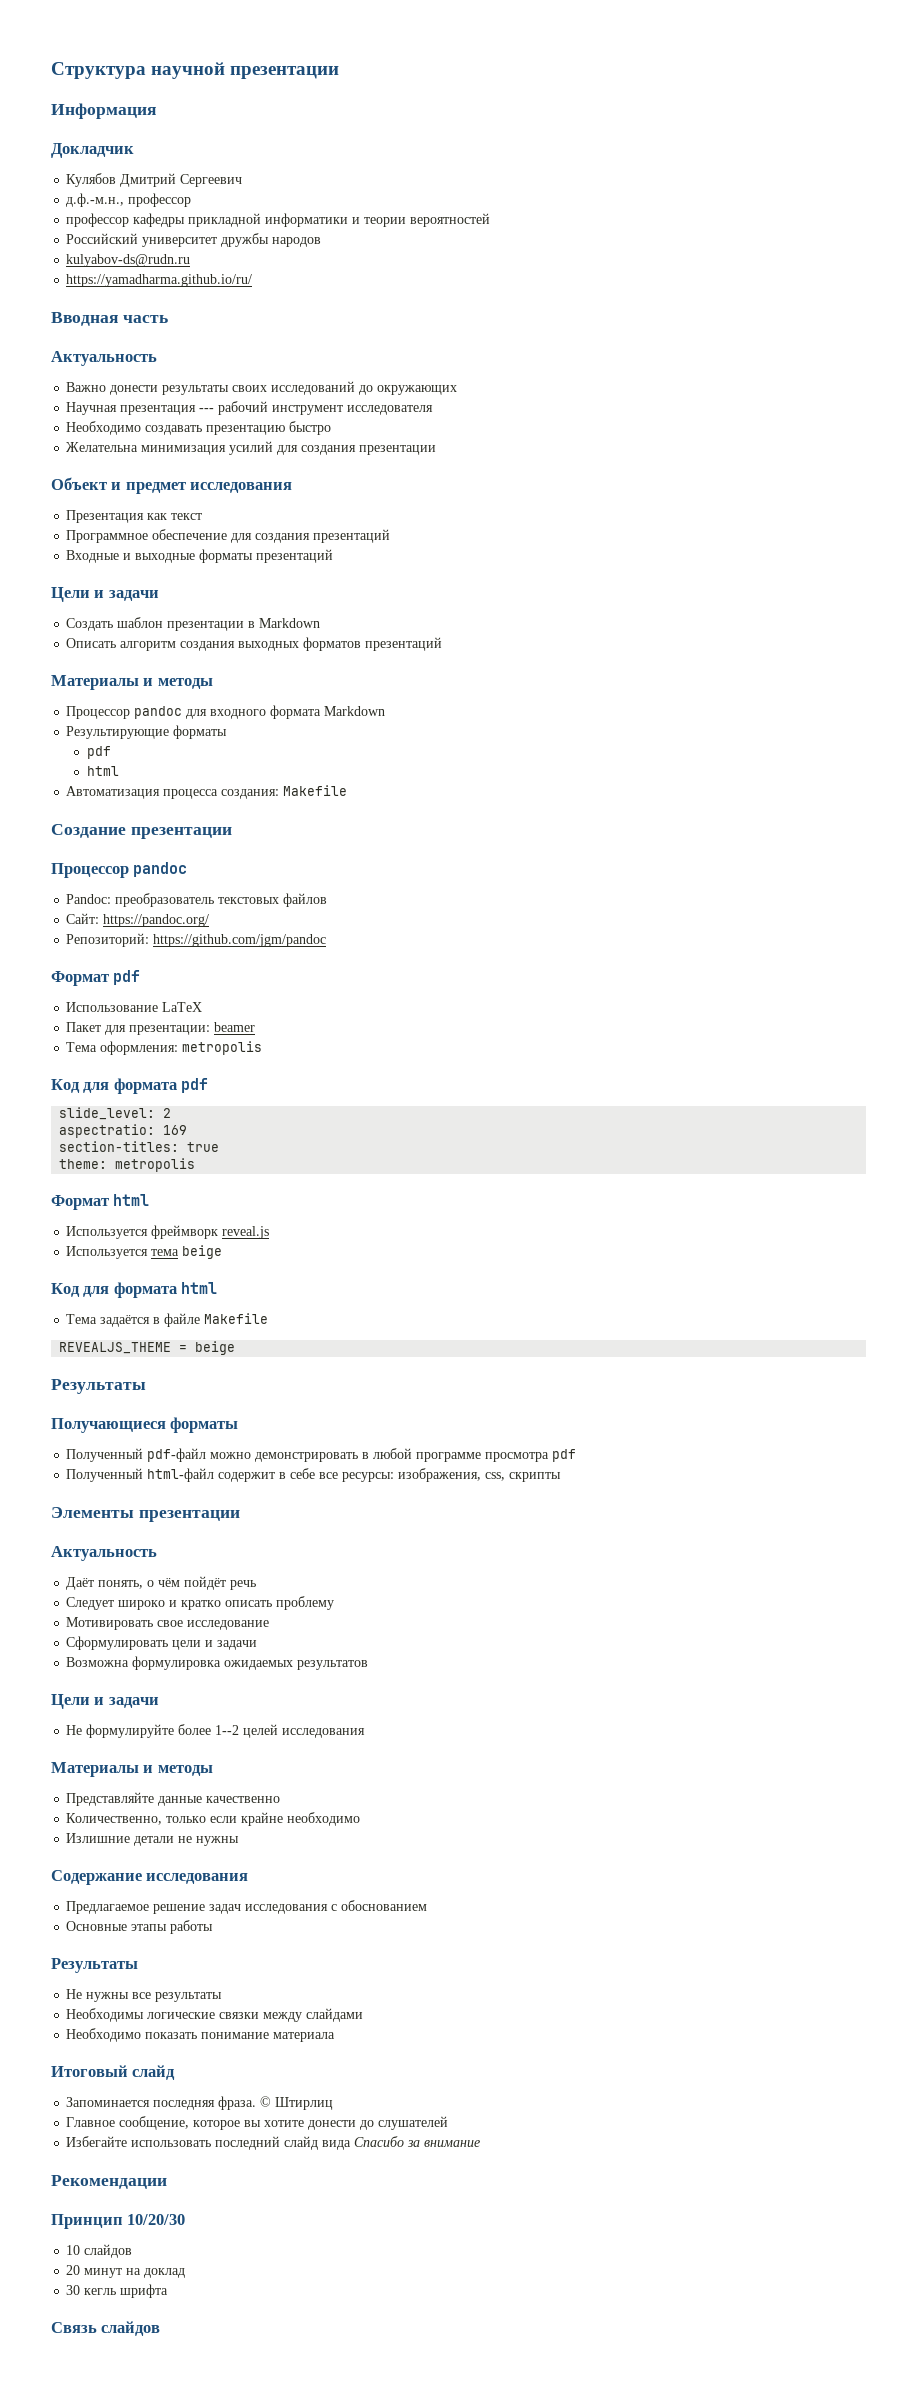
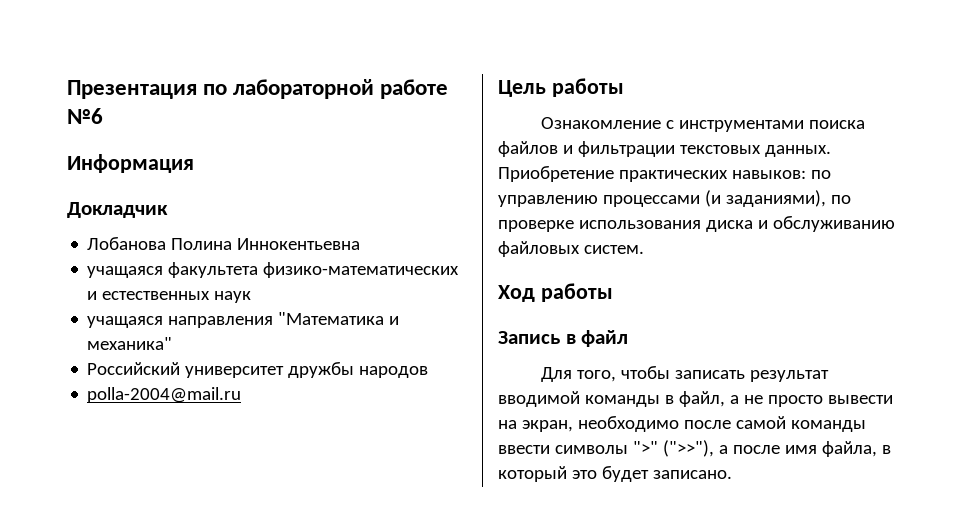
[51,62,340,79] [51,103,156,119] [51,143,134,158] [66,173,243,187] [66,193,192,207] [66,213,491,227] [66,233,322,247] [66,254,191,267] [66,274,253,287] [51,312,168,326] [51,351,157,366] [66,381,458,395] [66,401,434,415] [66,421,332,435] [66,441,437,455] [51,477,293,494] [66,510,203,523] [66,529,391,543] [66,549,334,563] [51,587,159,602] [66,617,321,631] [66,637,443,651] [51,675,213,690] [66,705,386,719] [66,725,228,739] [86,746,111,759] [86,766,119,776] [66,785,348,799] [51,824,232,839] [51,862,188,878] [66,893,328,907] [66,913,210,927] [66,933,327,947] [51,970,141,986] [66,1002,203,1012] [66,1022,256,1035] [66,1041,263,1055] [51,1078,209,1094] [59,1107,172,1120] [59,1124,188,1138] [59,1141,220,1152] [59,1158,196,1172] [51,1194,150,1210] [66,1225,270,1239] [66,1245,223,1259] [51,1282,218,1298] [66,1313,269,1327] [59,1341,236,1355] [51,1379,146,1394] [51,1417,239,1433] [66,1448,577,1462] [66,1468,562,1482] [51,1507,240,1522] [51,1546,157,1561] [66,1576,257,1590] [66,1596,335,1610] [66,1617,270,1630] [66,1636,258,1650] [66,1656,369,1670] [51,1694,159,1709] [66,1724,366,1738] [51,1762,213,1777] [66,1792,281,1806] [66,1812,361,1826] [66,1833,240,1846] [51,1870,249,1885] [66,1900,428,1914] [66,1920,214,1934] [51,1958,138,1973] [66,1989,223,2002] [66,2008,364,2022] [66,2028,336,2042] [51,2065,176,2080] [66,2096,334,2110] [66,2116,449,2130] [66,2136,481,2150] [51,2175,167,2189] [51,2214,186,2229] [66,2244,133,2258] [66,2265,186,2278] [66,2284,169,2298] [51,2321,161,2336] Структура научной презентации // Информация // Докладчик // Кулябов Дмитрий Сергеевич // д.ф.-м.н., профессор // профессор кафедры прикладной информатики и теории вероятностей // Российский университет дружбы народов // kulyabov-ds@rudn.ru // https://yamadharma.github.io/ru/ // Вводная часть // Актуальность // Важно донести результаты своих исследований до окружающих // Научная презентация --- рабочий инструмент исследователя // Необходимо создавать презентацию быстро // Желательна минимизация усилий для создания презентации // Объект и предмет исследования // Презентация как текст // Программное обеспечение для создания презентаций // Входные и выходные форматы презентаций // Цели и задачи // Создать шаблон презентации в Markdown // Описать алгоритм создания выходных форматов презентаций // Материалы и методы // Процессор pandoc для входного формата Markdown // Результирующие форматы // pdf // html // Автоматизация процесса создания: Makefile // Создание презентации // Процессор pandoc // Pandoc: преобразователь текстовых файлов // Сайт: https://pandoc.org/ // Репозиторий: https://github.com/jgm/pandoc // Формат pdf // Использование LaTeX // Пакет для презентации: beamer // Тема оформления: metropolis // Код для формата pdf // slide_level: 2 // aspectratio: 169 // section-titles: true // theme: metropolis // Формат html // Используется фреймворк reveal.js // Используется тема beige // Код для формата html // Тема задаётся в файле Makefile // REVEALJS_THEME = beige // Результаты // Получающиеся форматы // Полученный pdf-файл можно демонстрировать в любой программе просмотра pdf // Полученный html-файл содержит в себе все ресурсы: изображения, css, скрипты // Элементы презентации // Актуальность // Даёт понять, о чём пойдёт речь // Следует широко и кратко описать проблему // Мотивировать свое исследование // Сформулировать цели и задачи // Возможна формулировка ожидаемых результатов // Цели и задачи // Не формулируйте более 1--2 целей исследования // Материалы и методы // Представляйте данные качественно // Количественно, только если крайне необходимо // Излишние детали не нужны // Содержание исследования // Предлагаемое решение задач исследования с обоснованием // Основные этапы работы // Результаты // Не нужны все результаты // Необходимы логические связки между слайдами // Необходимо показать понимание материала // Итоговый слайд // Запоминается последняя фраза. © Штирлиц // Главное сообщение, которое вы хотите донести до слушателей // Избегайте использовать последний слайд вида Спасибо за внимание // Рекомендации // Принцип 10/20/30 // 10 слайдов // 20 минут на доклад // 30 кегль шрифта // Связь слайдов -> [67,79,449,99] [67,108,103,124] [67,154,194,173] [67,202,168,218] [87,237,361,250] [87,262,460,278] [87,291,252,303] [87,312,400,328] [87,337,173,350] [87,362,429,378] [87,387,242,403] [498,78,624,97] [541,117,866,132] [498,141,831,157] [498,166,831,182] [498,190,851,207] [498,216,895,232] [498,241,644,257] [498,283,613,302] [498,330,629,347] [541,366,830,382] [498,391,893,407] [498,416,866,432] [498,440,891,457] [498,466,732,482] Презентация по лабораторной работе №6 // Информация // Докладчик // Лобанова Полина Иннокентьевна // учащаяся факультета физико-математических и естественных наук // учащаяся направления "Математика и механика" // Российский университет дружбы народов // polla-2004@mail.ru // Цель работы // Ознакомление с инструментами поиска файлов и фильтрации текстовых данных. Приобретение практических навыков: по управлению процессами (и заданиями), по проверке использования диска и обслуживанию файловых систем. // Ход работы // Запись в файл // Для того, чтобы записать результат вводимой команды в файл, а не просто вывести на экран, необходимо после самой команды ввести символы ">" (">>"), а после имя файла, в который это будет записано.

